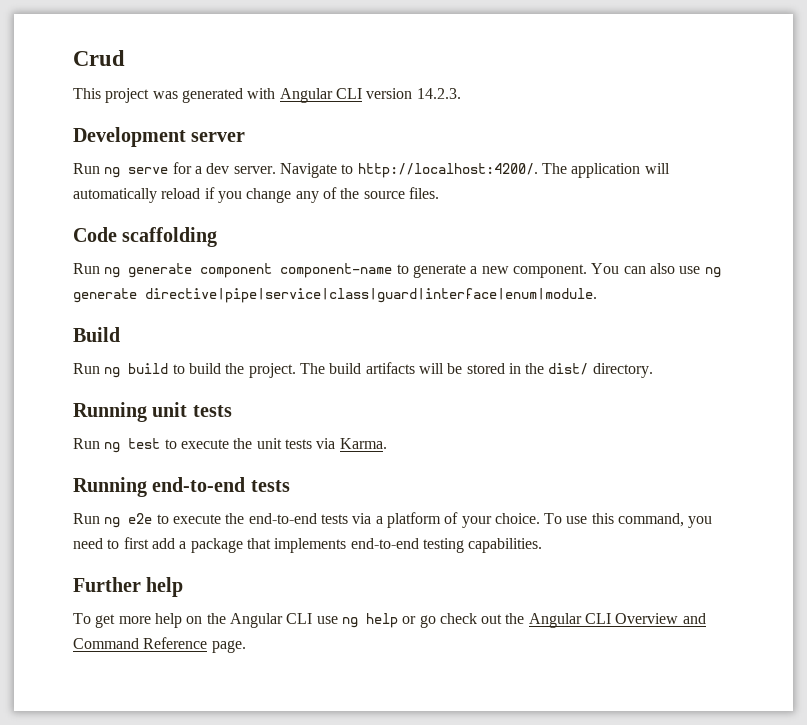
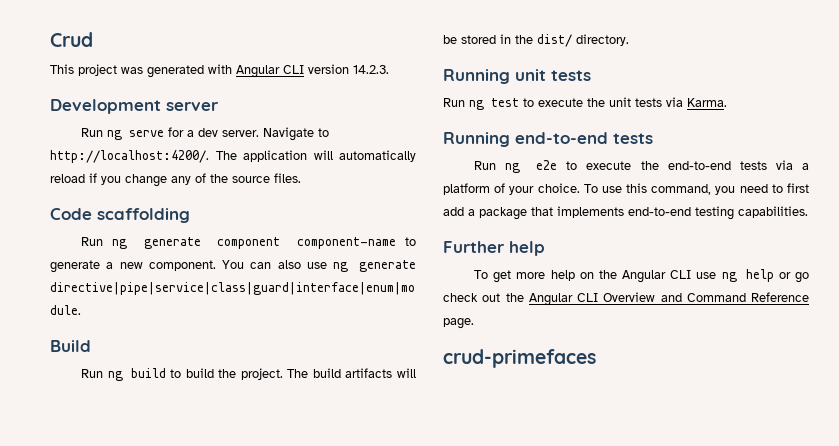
(246, 646) none -> [443,349,596,368] // crud-primefaces

